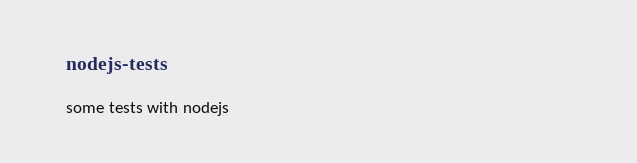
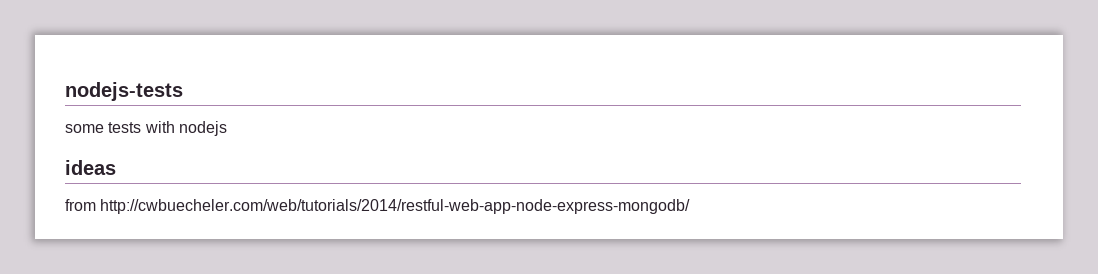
(229, 109) none -> [65,160,116,175] [65,199,691,214] // ideas // from http://cwbuecheler.com/web/tutorials/2014/restful-web-app-node-express-mongodb/

